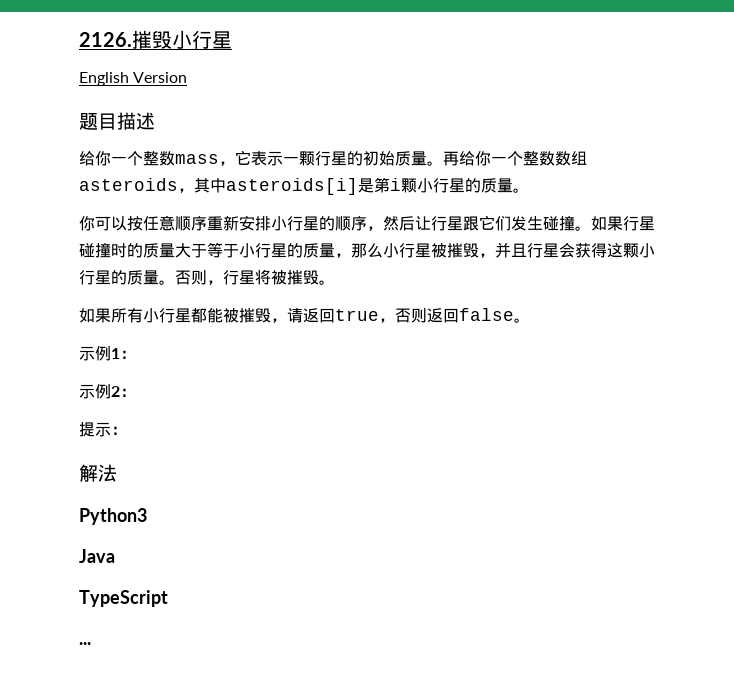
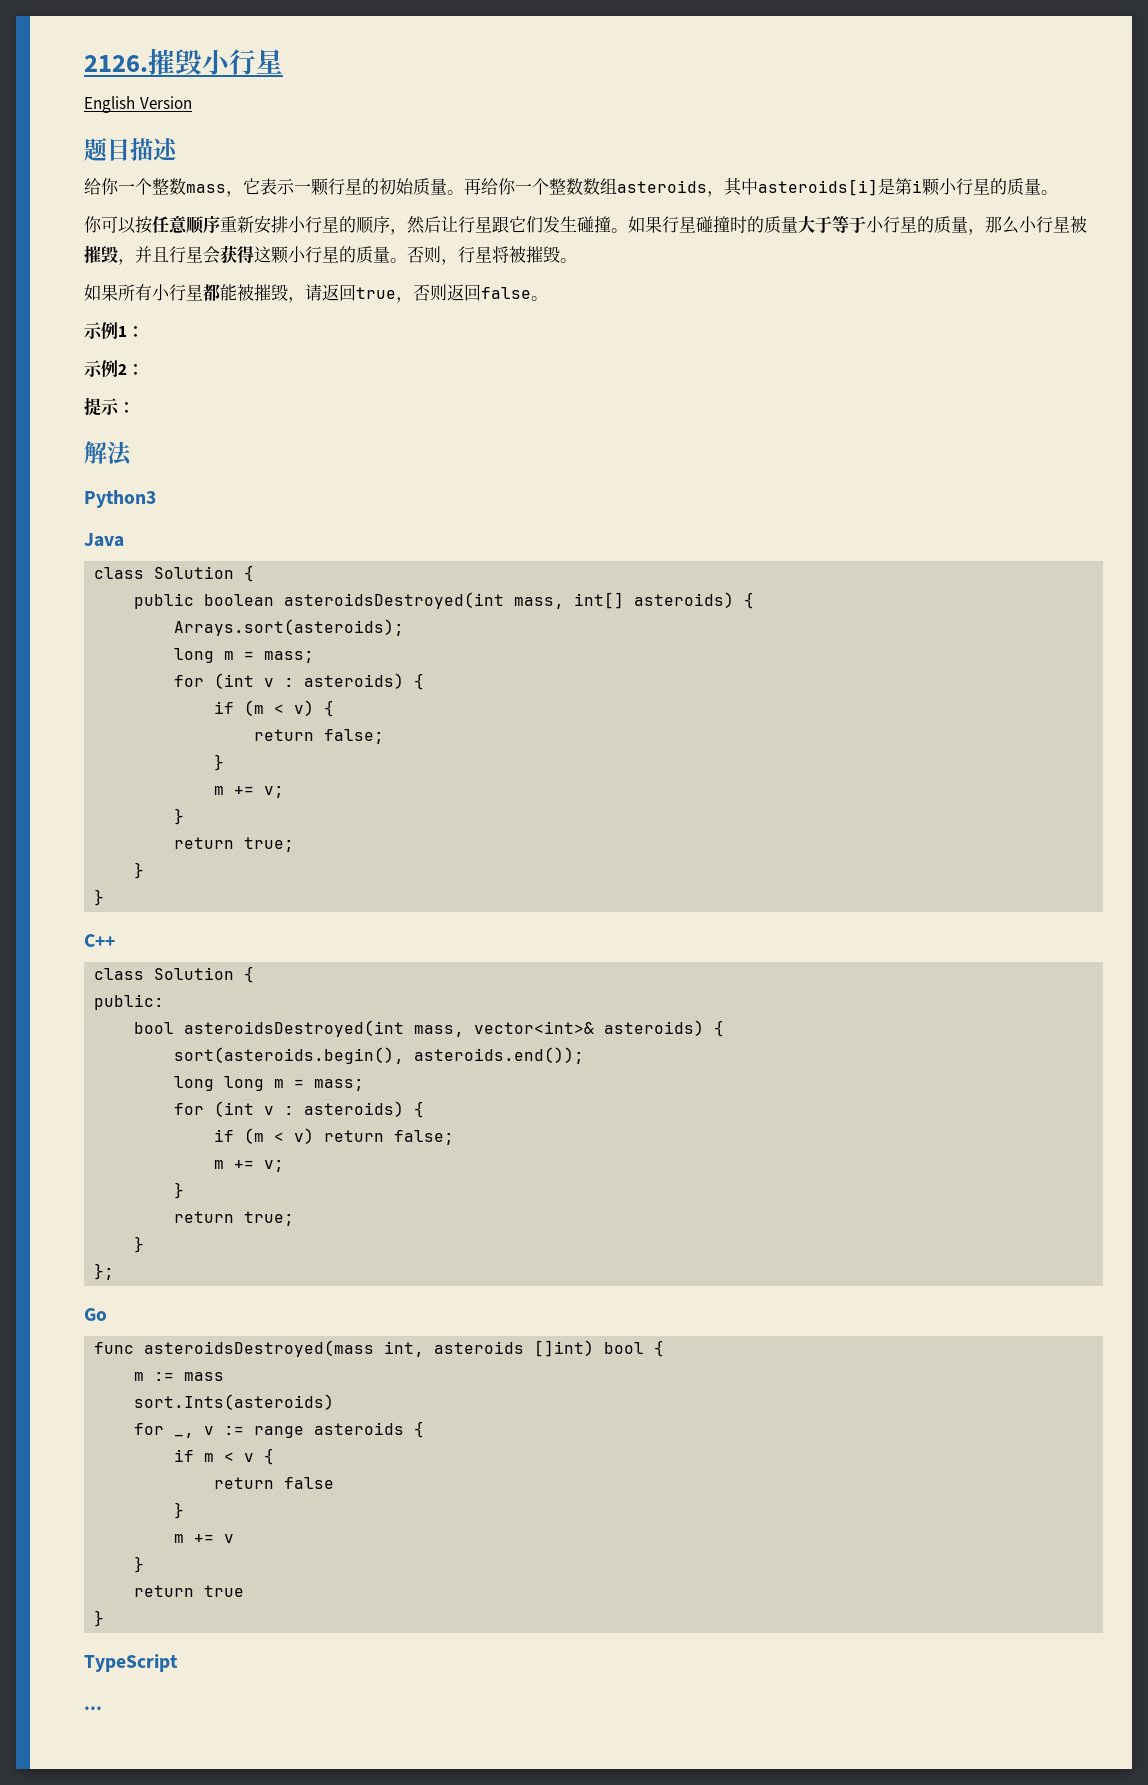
(115, 556) none -> [94,565,255,582] [134,592,755,609] [174,619,405,636] [174,648,315,663] [174,673,425,690] [214,700,335,717] [254,729,385,744] [214,754,225,771] [214,786,285,798] [174,808,185,825] [174,837,295,852] [134,862,145,879] [94,889,105,906] [84,934,115,947] [94,966,255,983] [94,994,165,1010] [134,1020,725,1037] [174,1047,585,1064] [174,1076,365,1091] [174,1101,425,1118] [214,1128,455,1145] [214,1160,285,1172] [174,1182,185,1199] [174,1211,295,1226] [134,1236,145,1253] [94,1263,115,1280] [84,1308,107,1321] [94,1340,665,1357] [134,1372,225,1381] [134,1394,335,1410] [134,1421,425,1438] [174,1448,275,1465] [214,1477,335,1489] [174,1502,185,1519] [174,1534,235,1543] [134,1556,145,1573] [134,1585,245,1597] [94,1610,105,1627] // class Solution { // public boolean asteroidsDestroyed(int mass, int[] asteroids) { // Arrays.sort(asteroids); // long m = mass; // for (int v : asteroids) { // if (m < v) { // return false; // } // m += v; // } // return true; // } // } // C++ // class Solution { // public: // bool asteroidsDestroyed(int mass, vector<int>& asteroids) { // sort(asteroids.begin(), asteroids.end()); // long long m = mass; // for (int v : asteroids) { // if (m < v) return false; // m += v; // } // return true; // } // }; // Go // func asteroidsDestroyed(mass int, asteroids []int) bool { // m := mass // sort.Ints(asteroids) // for _, v := range asteroids { // if m < v { // return false // } // m += v // } // return true // }

